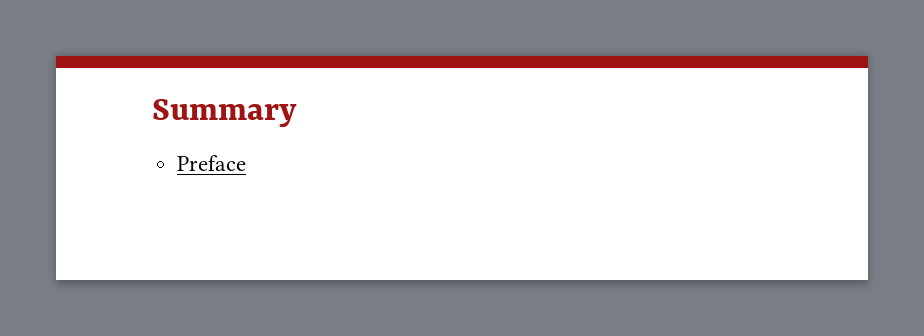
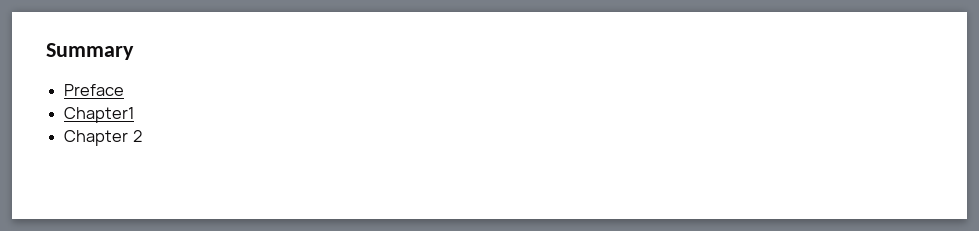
(247, 163) none -> [64,107,135,123] [64,130,142,146] // Chapter1 // Chapter 2

